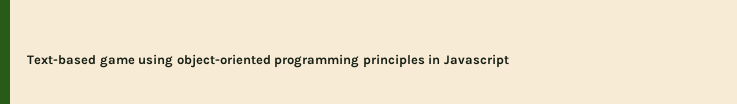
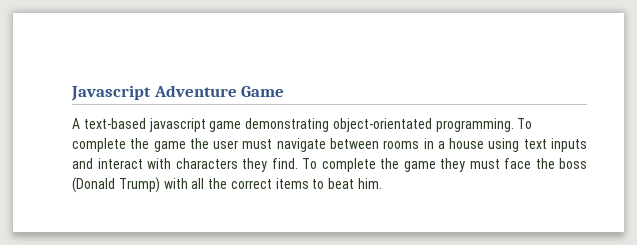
[27,54,509,68] Text-based game using object-oriented programming principles in Javascript -> [71,85,285,101] [72,118,533,132] [72,138,587,152] [72,158,587,172] [72,177,383,193] Javascript Adventure Game // A text-based javascript game demonstrating object-orientated programming. To complete the game the user must navigate between rooms in a house using text inputs and interact with characters they find. To complete the game they must face the boss (Donald Trump) with all the correct items to beat him.

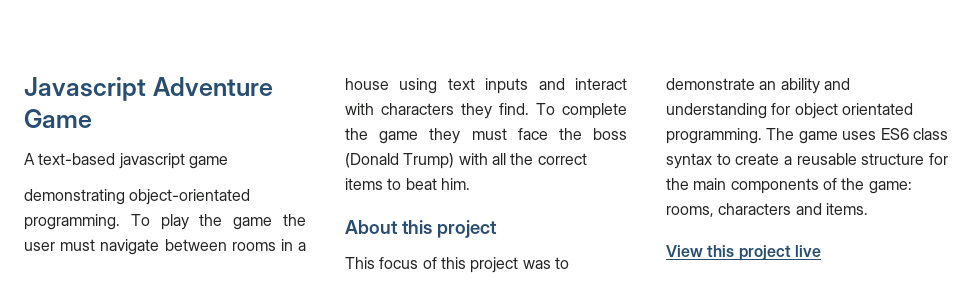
(242, 126) none -> (228, 162) //
[72,138,126,152] complete -> [160,214,189,230] play
(383, 183) none -> [345,220,497,238] [345,257,569,273] [666,78,850,94] [666,103,913,119] [666,128,948,144] [666,153,948,169] [666,178,912,194] [666,203,868,217] [666,245,821,261] // About this project // This focus of this project was to demonstrate an ability and understanding for object orientated programming. The game uses ES6 class syntax to create a reusable structure for the main components of the game: rooms, characters and items. // View this project live

